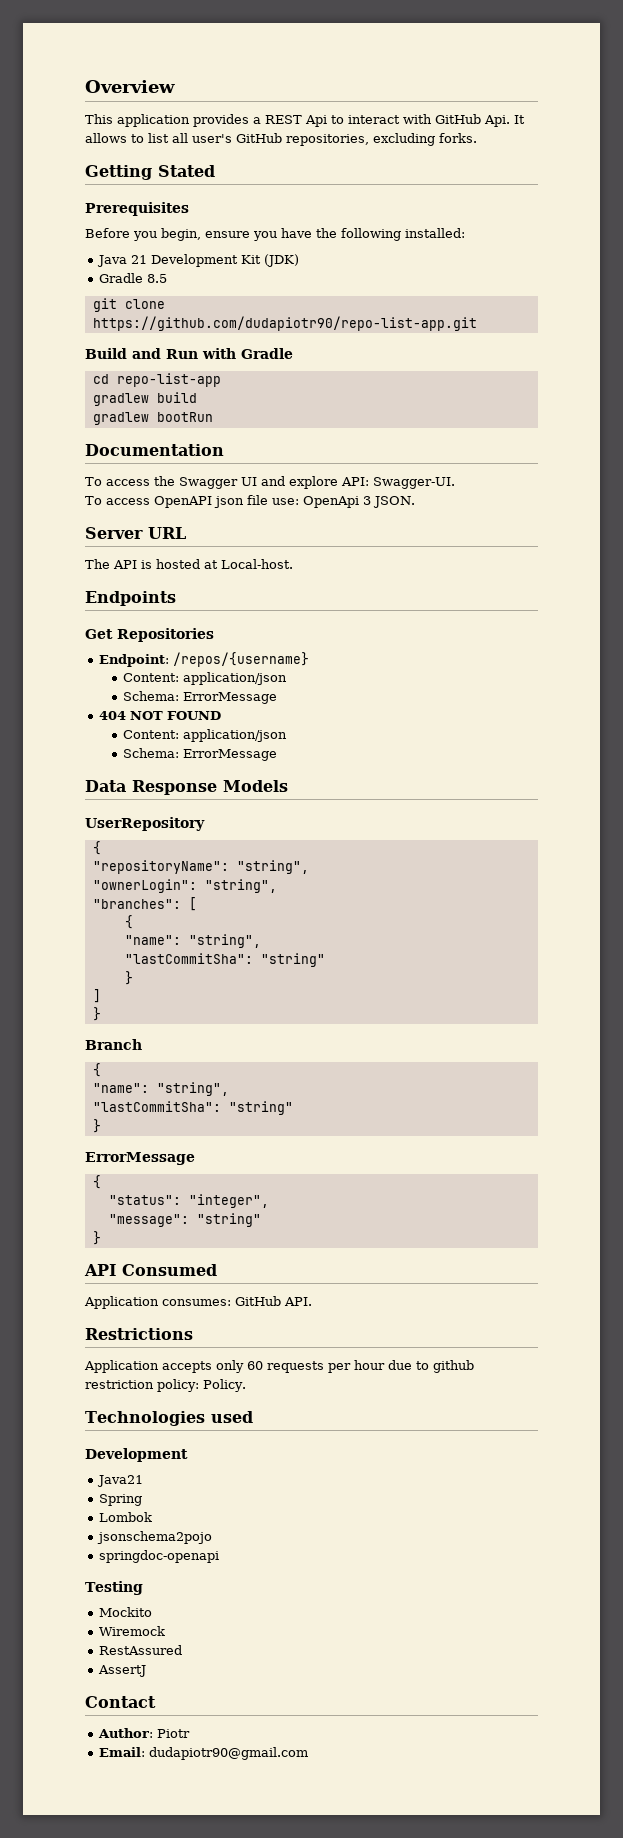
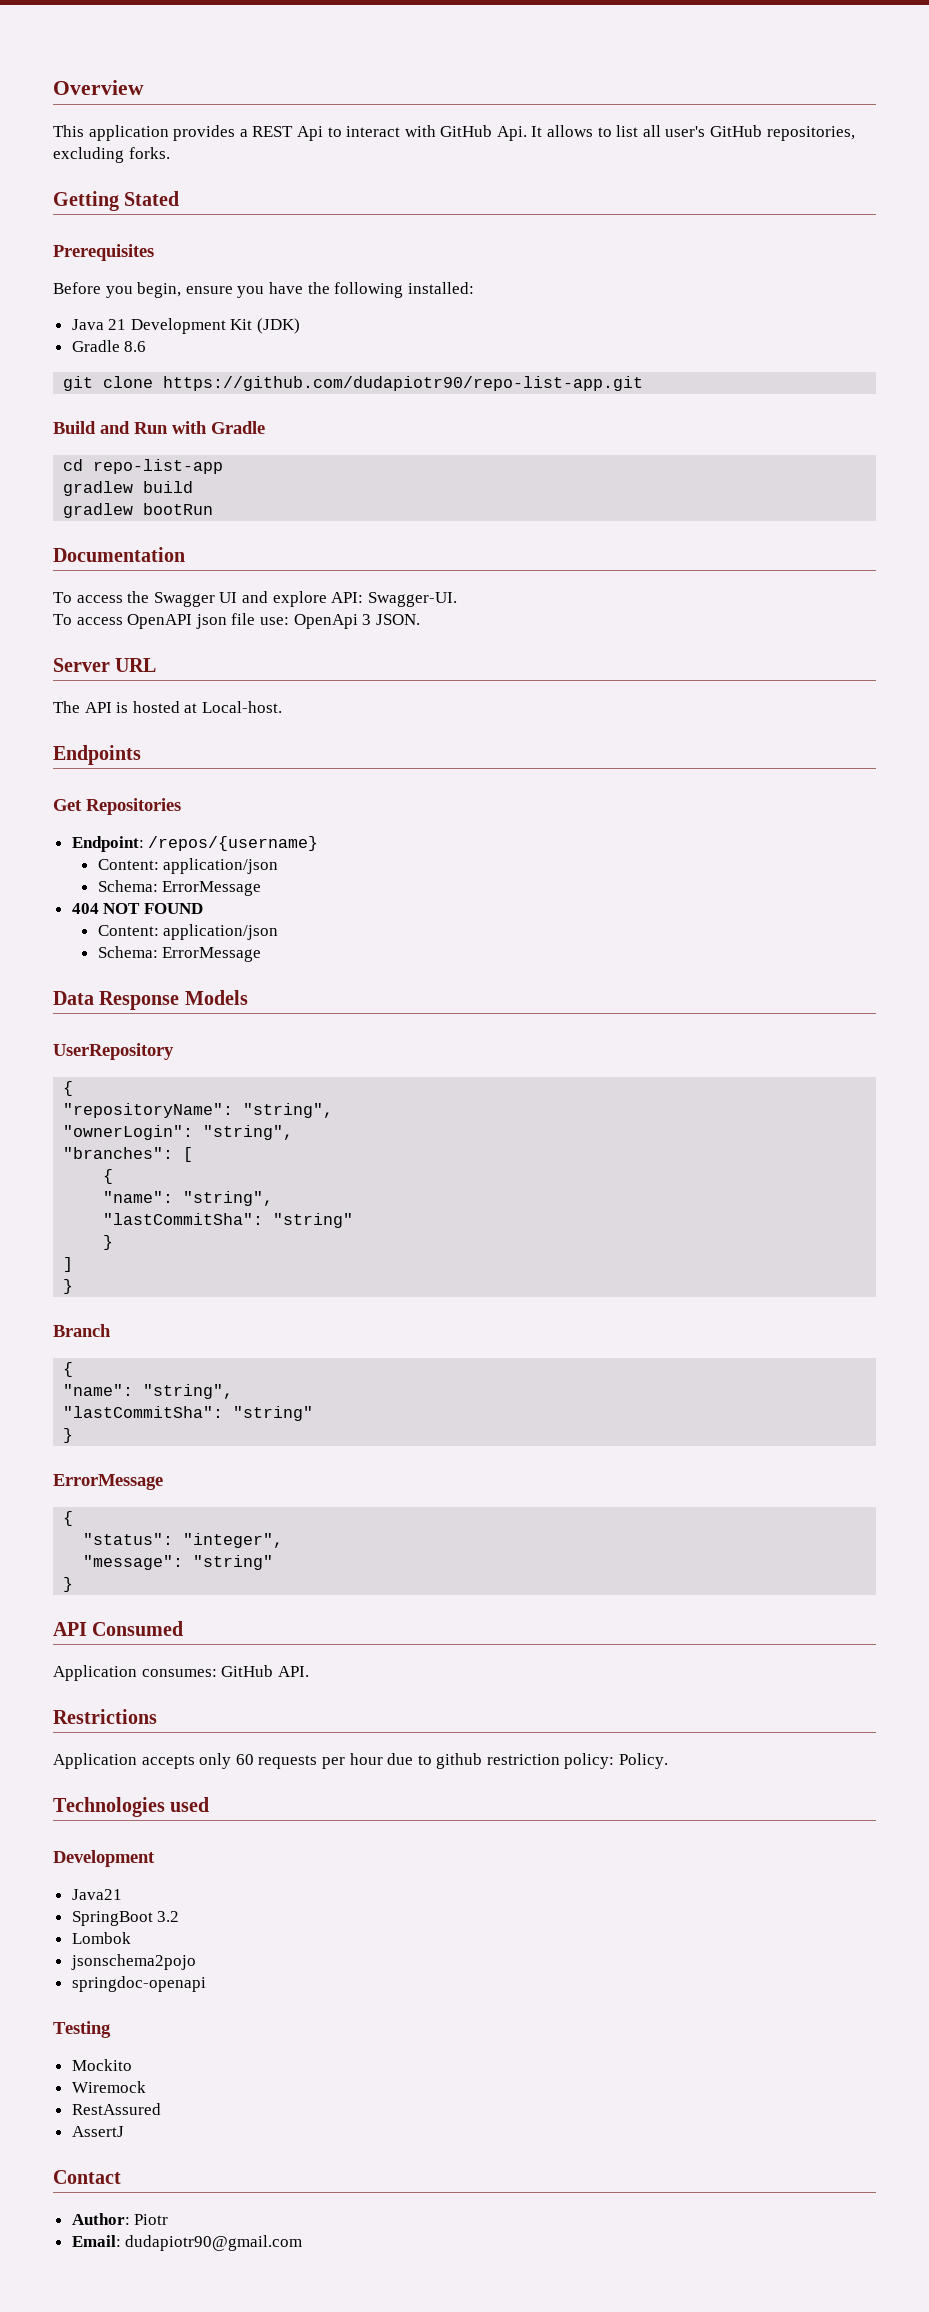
[146,274,167,283] 8.5 -> [124,341,147,352] 8.6
[98,1494,142,1506] Spring -> [71,1911,180,1926] SpringBoot 3.2

